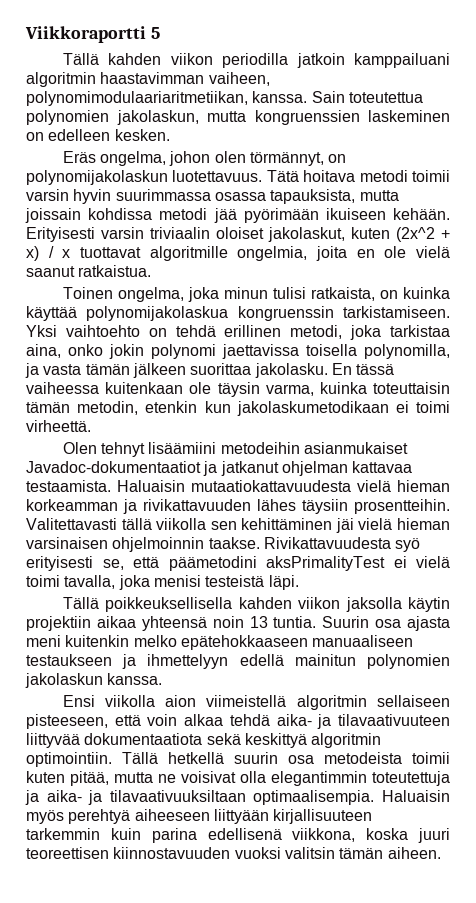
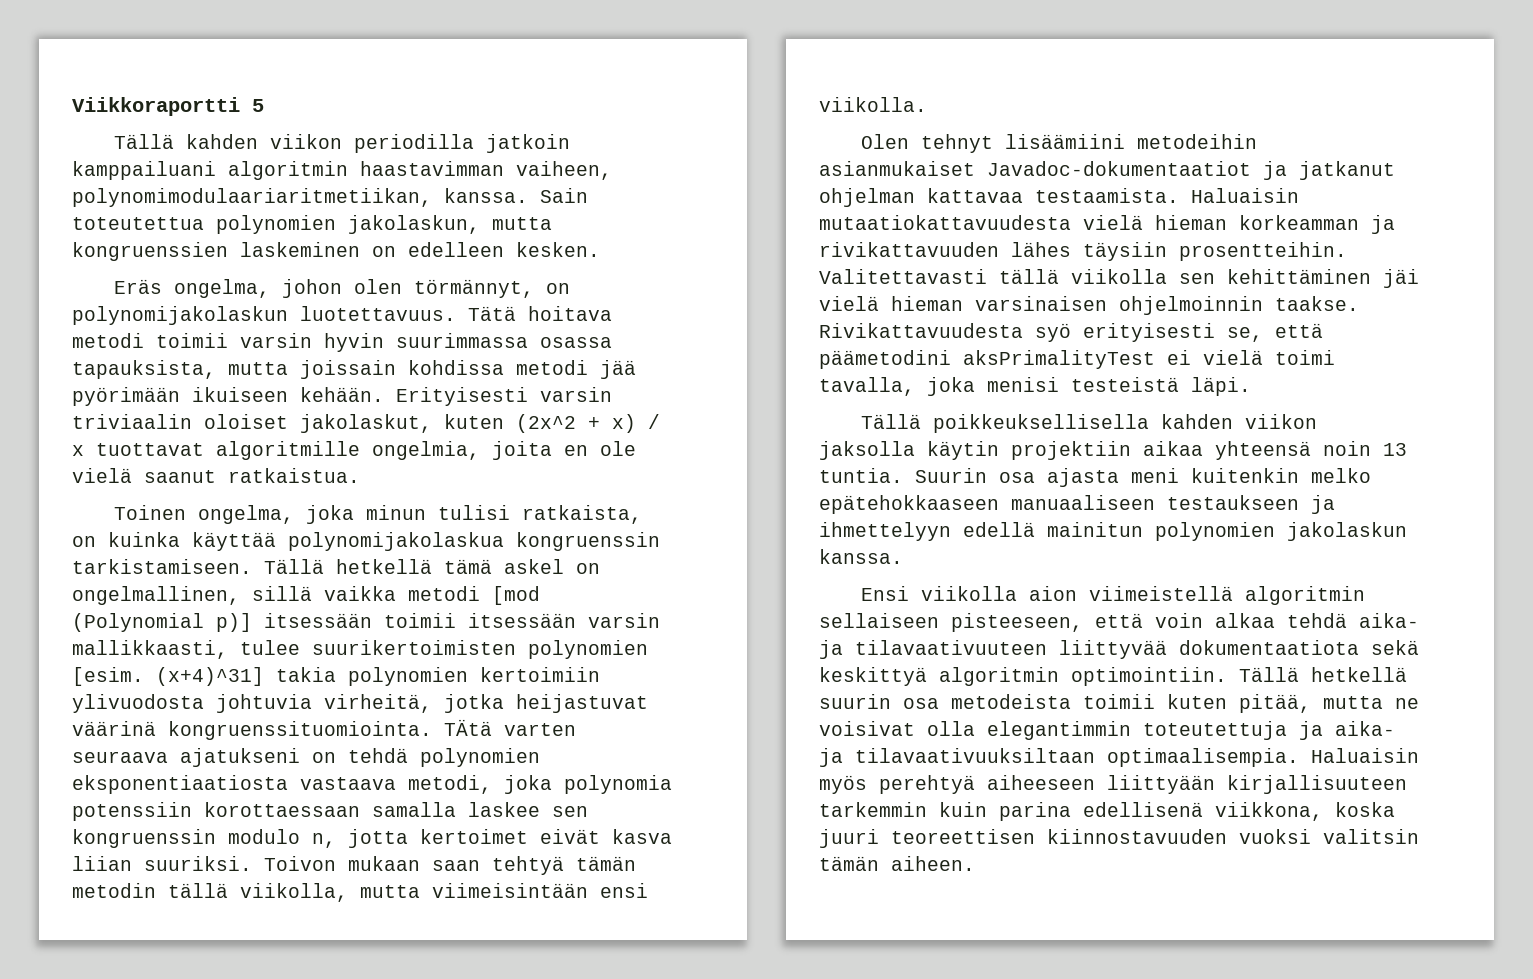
[26,325,450,340] [26,344,450,359] [25,363,395,378] [26,382,451,397] [26,401,451,416] [26,420,91,432] Yksi vaihtoehto on tehdä erillinen metodi, joka tarkistaa aina, onko jokin polynomi jaettavissa toisella polynomilla, ja vasta tämän jälkeen suorittaa jakolasku. En tässä vaiheessa kuitenkaan ole täysin varma, kuinka toteuttaisin tämän metodin, etenkin kun jakolaskumetodikaan ei toimi virheettä. -> [264,559,600,574] [72,586,540,605] [72,613,660,632] [72,640,648,659] [72,667,600,686] [72,694,648,713] [72,719,576,740] [72,748,540,767] [72,775,672,794] [72,802,588,821] [72,829,672,848] [72,856,636,875] [72,883,648,902] [819,97,927,112] Tällä hetkellä tämä askel on ongelmallinen, sillä vaikka metodi [mod (Polynomial p)] itsessään toimii itsessään varsin mallikkaasti, tulee suurikertoimisten polynomien [esim. (x+4)^31] takia polynomien kertoimiin ylivuodosta johtuvia virheitä, jotka heijastuvat väärinä kongruenssituomiointa. TÄtä varten seuraava ajatukseni on tehdä polynomien eksponentiaatiosta vastaava metodi, joka polynomia potenssiin korottaessaan samalla laskee sen kongruenssin modulo n, jotta kertoimet eivät kasva liian suuriksi. Toivon mukaan saan tehtyä tämän metodin tällä viikolla, mutta viimeisintään ensi viikolla.

